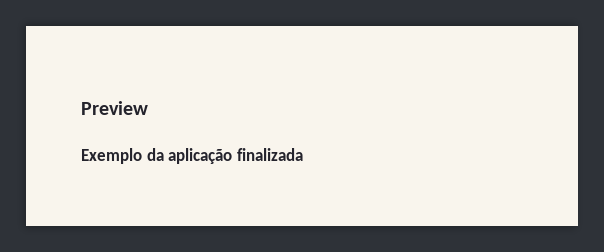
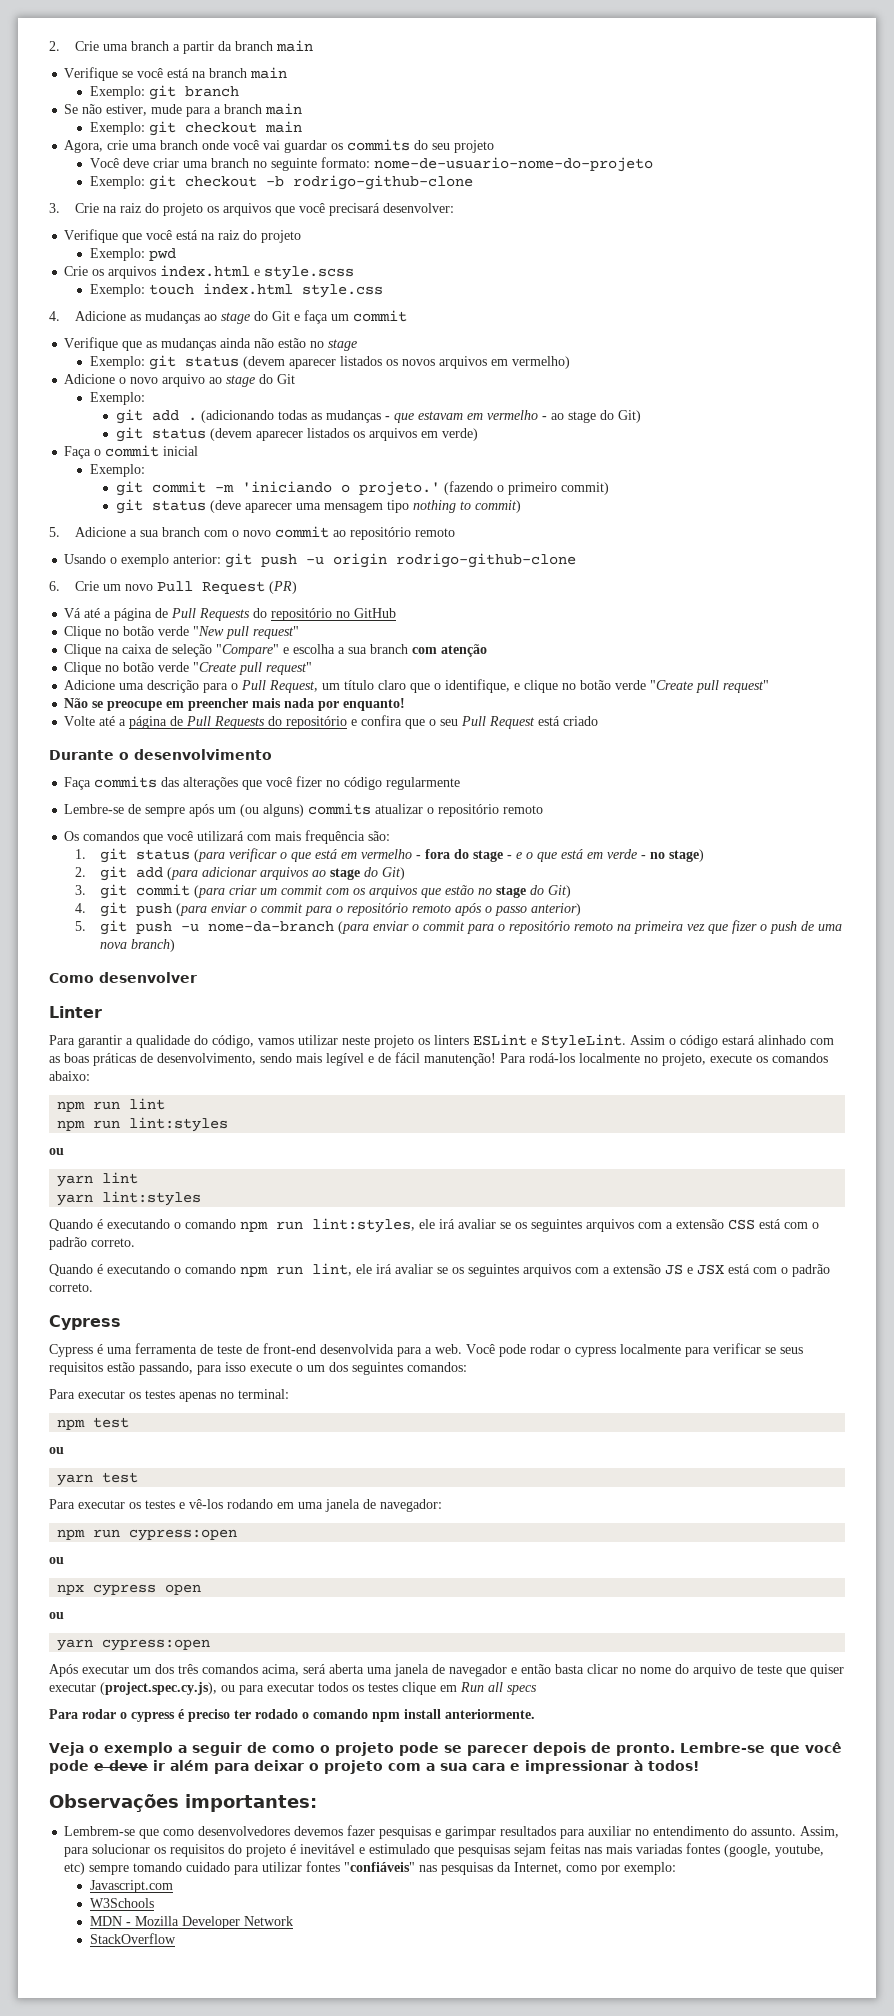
[81,101,148,115] [81,148,303,164] Preview // Exemplo da aplicação finalizada -> [49,40,313,54] [64,67,288,81] [90,85,240,100] [64,103,303,117] [90,121,303,136] [64,139,495,153] [90,157,654,172] [90,175,474,190] [49,203,454,216] [64,229,302,243] [90,248,177,261] [64,265,355,280] [90,283,384,298] [49,310,407,324] [64,337,358,351] [90,355,571,370] [64,374,296,387] [90,392,146,405] [115,409,641,424] [115,427,478,442] [64,445,199,459] [90,464,146,477] [115,481,609,496] [115,499,521,514] [49,526,455,540] [64,553,577,568] [49,581,297,594] [64,608,397,621] [64,626,300,639] [64,644,488,657] [64,662,313,675] [64,679,770,693] [64,698,406,711] [64,715,599,729] [49,749,272,760] [64,776,461,790] [64,803,544,817] [64,830,391,844] [74,848,705,863] [74,866,406,881] [74,884,572,899] [74,902,582,917] [74,920,843,935] [100,939,176,952] [49,972,197,983] [49,1006,102,1018] [49,1034,834,1049] [49,1052,828,1066] [49,1071,90,1081] [57,1098,166,1112] [57,1117,229,1132] [49,1148,64,1155] [57,1172,139,1187] [57,1191,202,1206] [49,1218,819,1233] [49,1237,135,1250] [49,1263,830,1277] [49,1283,93,1292] [49,1315,121,1330] [49,1343,803,1357] [49,1362,467,1375] [49,1389,289,1402] [57,1417,130,1430] [49,1447,64,1454] [57,1472,139,1486] [49,1499,442,1512] [57,1529,238,1541] [49,1557,64,1564] [57,1584,202,1596] [49,1612,64,1619] [57,1639,211,1651] [49,1664,844,1677] [49,1682,537,1695] [49,1709,535,1722] [49,1742,842,1756] [49,1760,699,1774] [49,1794,317,1812] [64,1825,840,1839] [64,1843,825,1857] [64,1861,677,1875] [90,1880,174,1893] [90,1898,155,1908] [90,1916,294,1929] [90,1933,177,1944] 2. Crie uma branch a partir da branch main // Verifique se você está na branch main // Exemplo: git branch // Se não estiver, mude para a branch main // Exemplo: git checkout main // Agora, crie uma branch onde você vai guardar os commits do seu projeto // Você deve criar uma branch no seguinte formato: nome-de-usuario-nome-do-projeto // Exemplo: git checkout -b rodrigo-github-clone // 3. Crie na raiz do projeto os arquivos que você precisará desenvolver: // Verifique que você está na raiz do projeto // Exemplo: pwd // Crie os arquivos index.html e style.scss // Exemplo: touch index.html style.css // 4. Adicione as mudanças ao stage do Git e faça um commit // Verifique que as mudanças ainda não estão no stage // Exemplo: git status (devem aparecer listados os novos arquivos em vermelho) // Adicione o novo arquivo ao stage do Git // Exemplo: // git add . (adicionando todas as mudanças - que estavam em vermelho - ao stage do Git) // git status (devem aparecer listados os arquivos em verde) // Faça o commit inicial // Exemplo: // git commit -m 'iniciando o projeto.' (fazendo o primeiro commit) // git status (deve aparecer uma mensagem tipo nothing to commit) // 5. Adicione a sua branch com o novo commit ao repositório remoto // Usando o exemplo anterior: git push -u origin rodrigo-github-clone // 6. Crie um novo Pull Request (PR) // Vá até a página de Pull Requests do repositório no GitHub // Clique no botão verde "New pull request" // Clique na caixa de seleção "Compare" e escolha a sua branch com atenção // Clique no botão verde "Create pull request" // Adicione uma descrição para o Pull Request, um título claro que o identifique, e clique no botão verde "Create pull request" // Não se preocupe em preencher mais nada por enquanto! // Volte até a página de Pull Requests do repositório e confira que o seu Pull Request está criado // Durante o desenvolvimento // Faça commits das alterações que você fizer no código regularmente // Lembre-se de sempre após um (ou alguns) commits atualizar o repositório remoto // Os comandos que você utilizará com mais frequência são: // 1. git status (para verificar o que está em vermelho - fora do stage - e o que está em verde - no stage) // 2. git add (para adicionar arquivos ao stage do Git) // 3. git commit (para criar um commit com os arquivos que estão no stage do Git) // 4. git push (para enviar o commit para o repositório remoto após o passo anterior) // 5. git push -u nome-da-branch (para enviar o commit para o repositório remoto na primeira vez que fizer o push de uma nova branch) // Como desenvolver // Linter // Para garantir a qualidade do código, vamos utilizar neste projeto os linters ESLint e StyleLint. Assim o código estará alinhado com as boas práticas de desenvolvimento, sendo mais legível e de fácil manutenção! Para rodá-los localmente no projeto, execute os comandos abaixo: // npm run lint // npm run lint:styles // ou // yarn lint // yarn lint:styles // Quando é executando o comando npm run lint:styles, ele irá avaliar se os seguintes arquivos com a extensão CSS está com o padrão correto. // Quando é executando o comando npm run lint, ele irá avaliar se os seguintes arquivos com a extensão JS e JSX está com o padrão correto. // Cypress // Cypress é uma ferramenta de teste de front-end desenvolvida para a web. Você pode rodar o cypress localmente para verificar se seus requisitos estão passando, para isso execute o um dos seguintes comandos: // Para executar os testes apenas no terminal: // npm test // ou // yarn test // Para executar os testes e vê-los rodando em uma janela de navegador: // npm run cypress:open // ou // npx cypress open // ou // yarn cypress:open // Após executar um dos três comandos acima, será aberta uma janela de navegador e então basta clicar no nome do arquivo de teste que quiser executar (project.spec.cy.js), ou para executar todos os testes clique em Run all specs // Para rodar o cypress é preciso ter rodado o comando npm install anteriormente. // Veja o exemplo a seguir de como o projeto pode se parecer depois de pronto. Lembre-se que você pode e deve ir além para deixar o projeto com a sua cara e impressionar à todos! // Observações importantes: // Lembrem-se que como desenvolvedores devemos fazer pesquisas e garimpar resultados para auxiliar no entendimento do assunto. Assim, para solucionar os requisitos do projeto é inevitável e estimulado que pesquisas sejam feitas nas mais variadas fontes (google, youtube, etc) sempre tomando cuidado para utilizar fontes "confiáveis" nas pesquisas da Internet, como por exemplo: // Javascript.com // W3Schools // MDN - Mozilla Developer Network // StackOverflow

